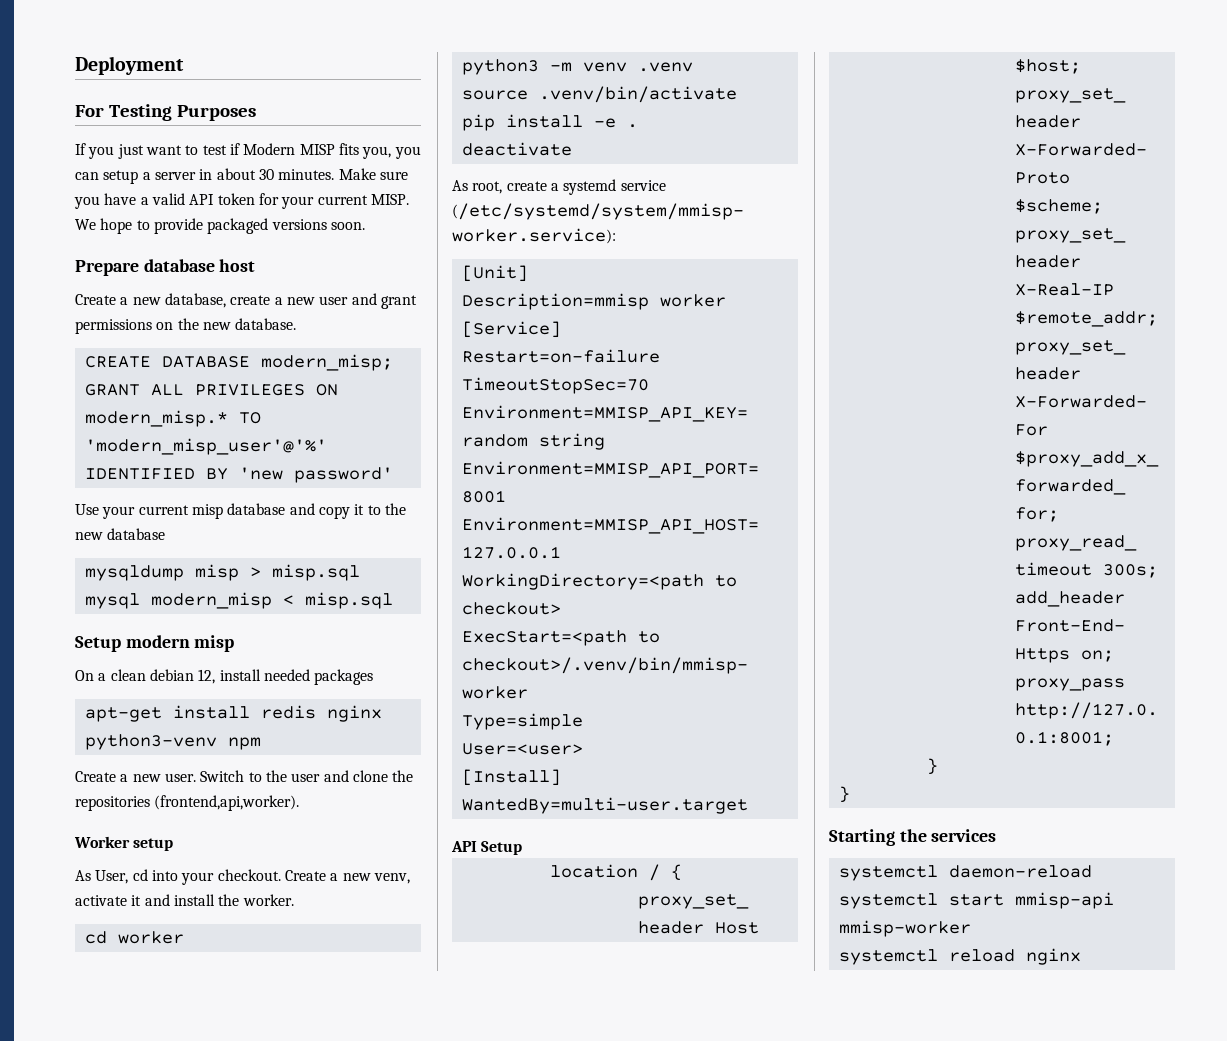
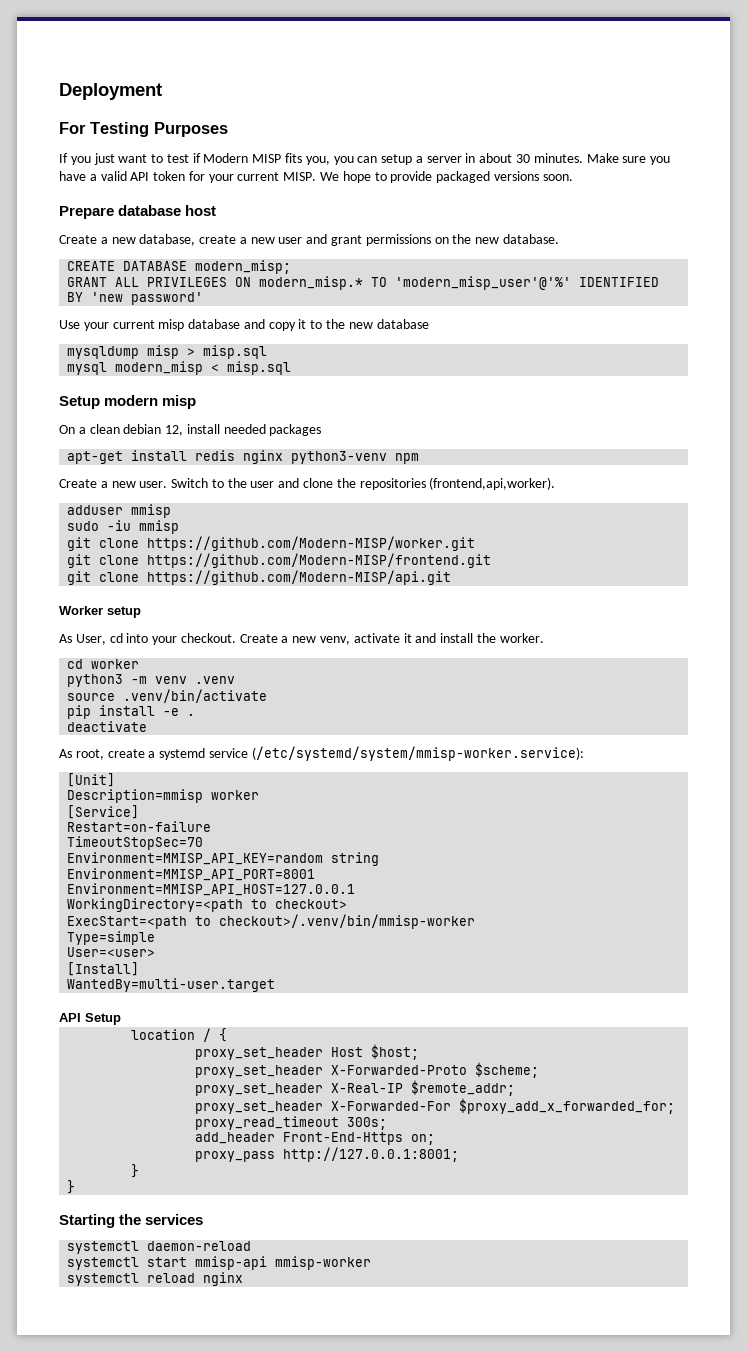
(300, 803) none -> [67,504,172,518] [67,520,180,534] [67,536,476,551] [67,553,492,568] [67,570,452,585] // adduser mmisp // sudo -iu mmisp // git clone https://github.com/Modern-MISP/worker.git // git clone https://github.com/Modern-MISP/frontend.git // git clone https://github.com/Modern-MISP/api.git

